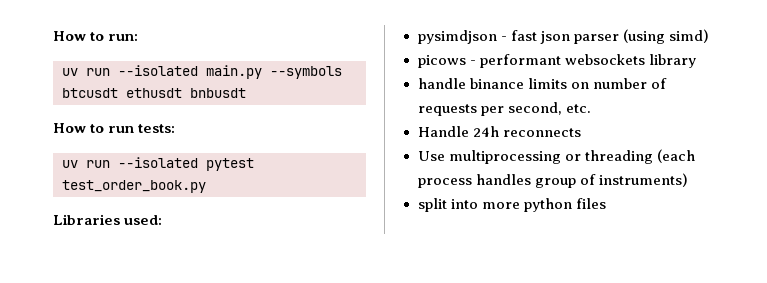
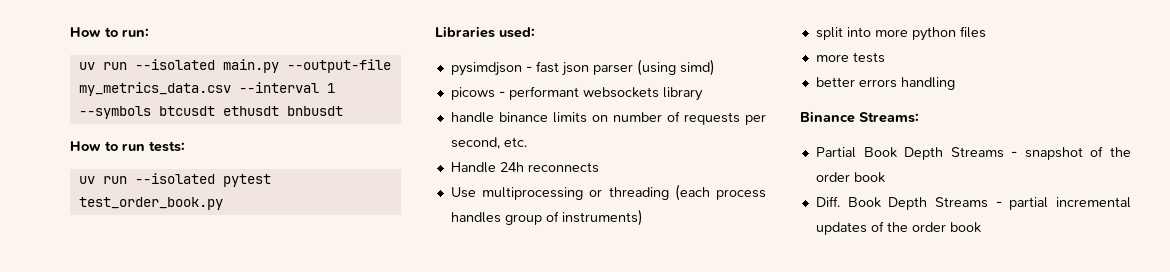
(262, 72) none -> [286,59,391,73] [78,82,335,96] --output-file my_metrics_data.csv --interval 1
(606, 203) none -> [815,52,885,63] [815,77,955,90] [800,111,919,123] [815,146,1131,160] [815,172,885,183] [815,196,1131,210] [815,221,981,235] // more tests // better errors handling // Binance Streams: // Partial Book Depth Streams - snapshot of the order book // Diff. Book Depth Streams - partial incremental updates of the order book

